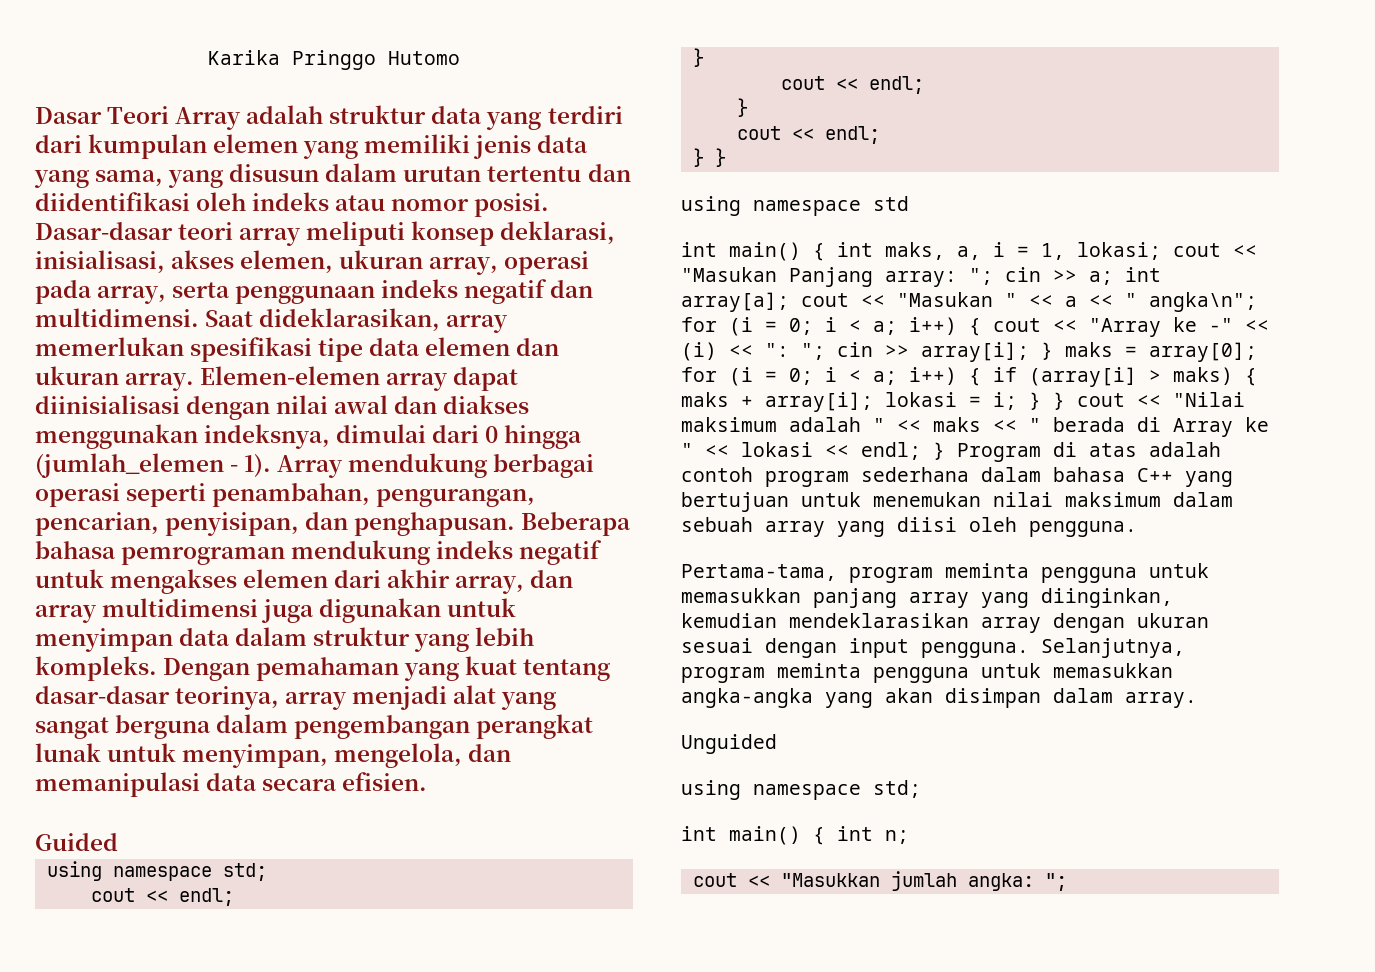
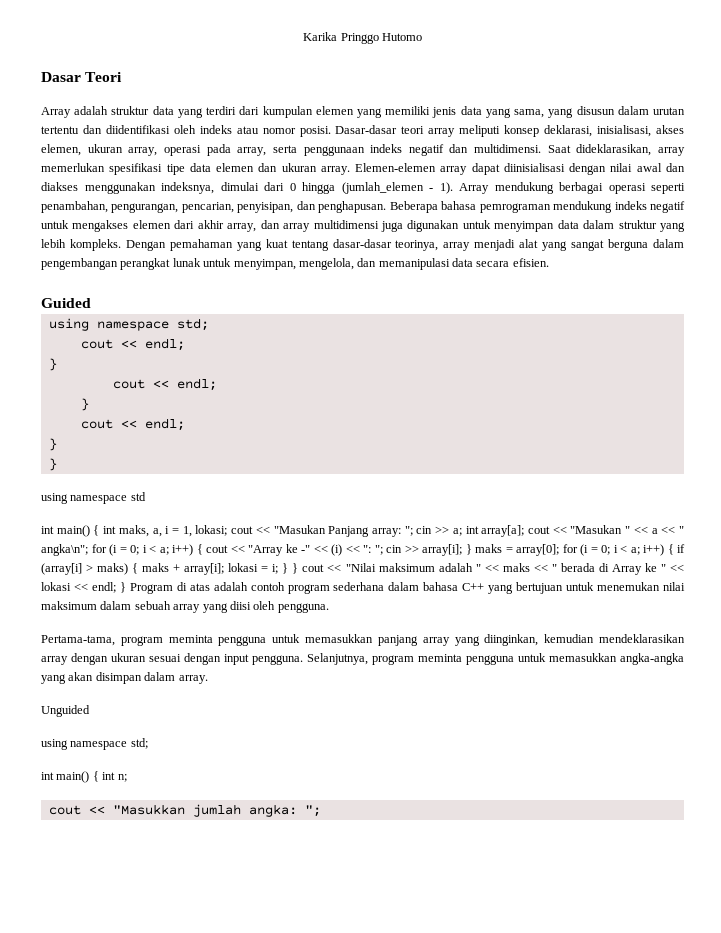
(170, 115) none -> (123, 77) //
(704, 157) none -> (57, 444) //

